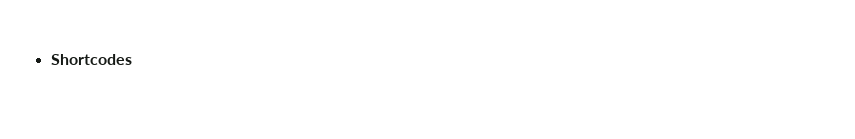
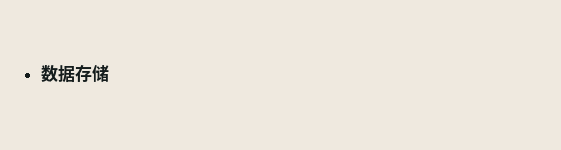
[50,54,132,65] Shortcodes -> [40,64,109,83] 数据存储

